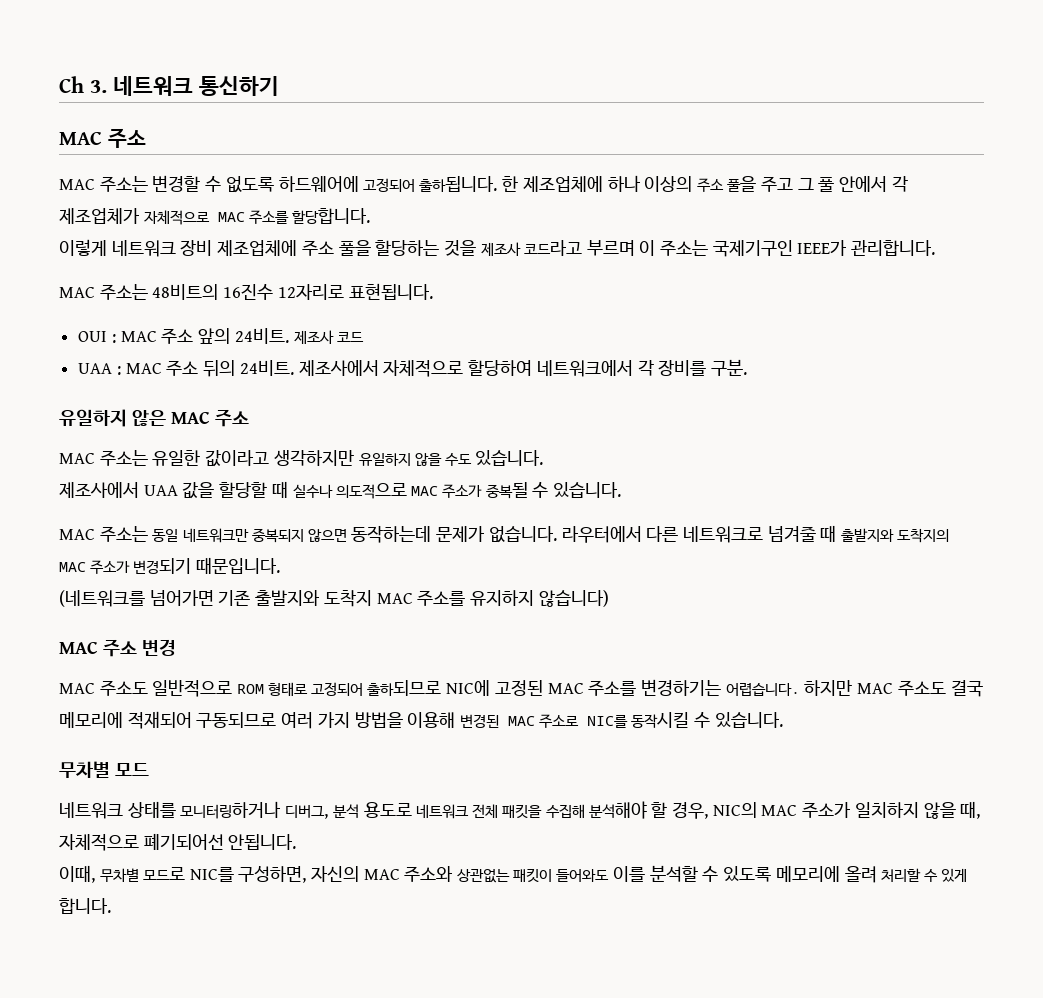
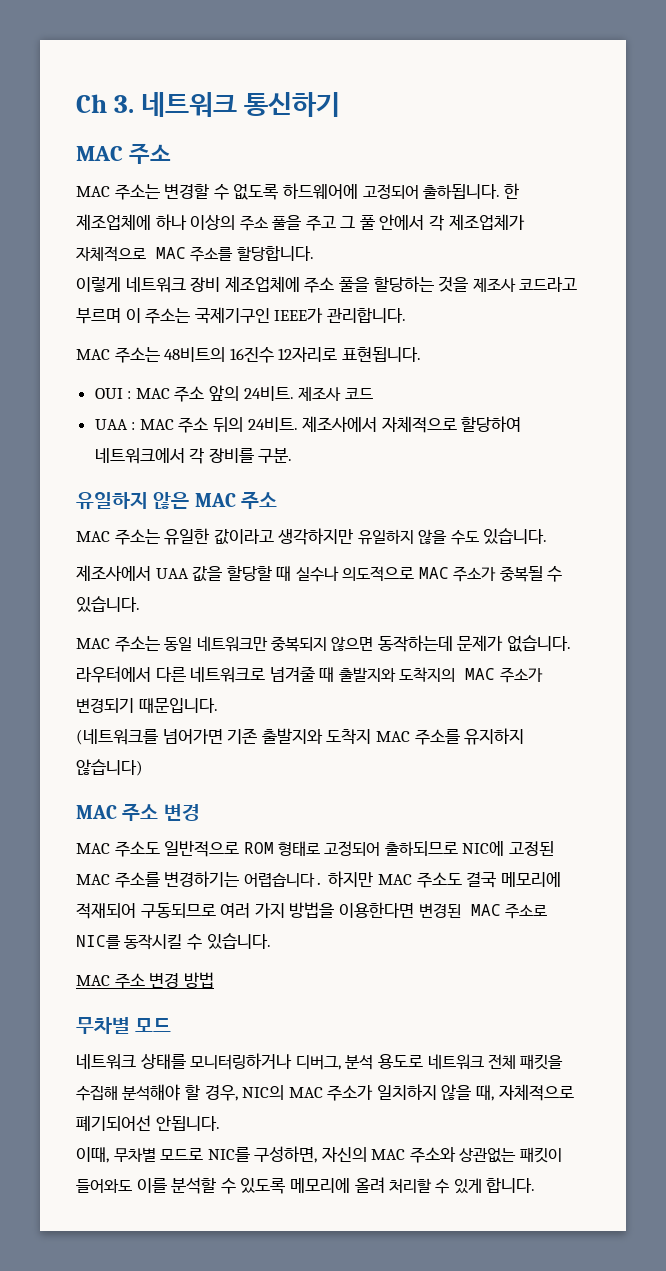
[407,712,456,728] 이용해 -> [338,902,414,918] 이용한다면
(783, 720) none -> [76,972,214,989] // MAC 주소 변경 방법

